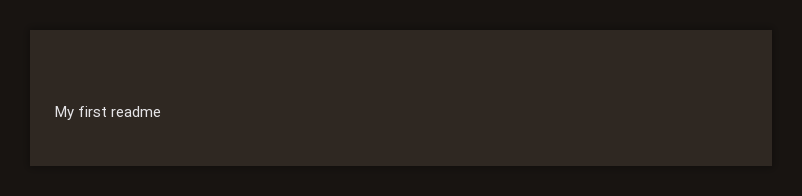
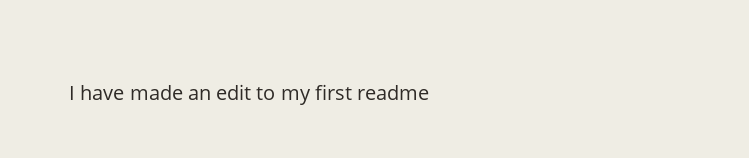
[55,106,74,120] My -> [69,84,311,105] I have made an edit to my

